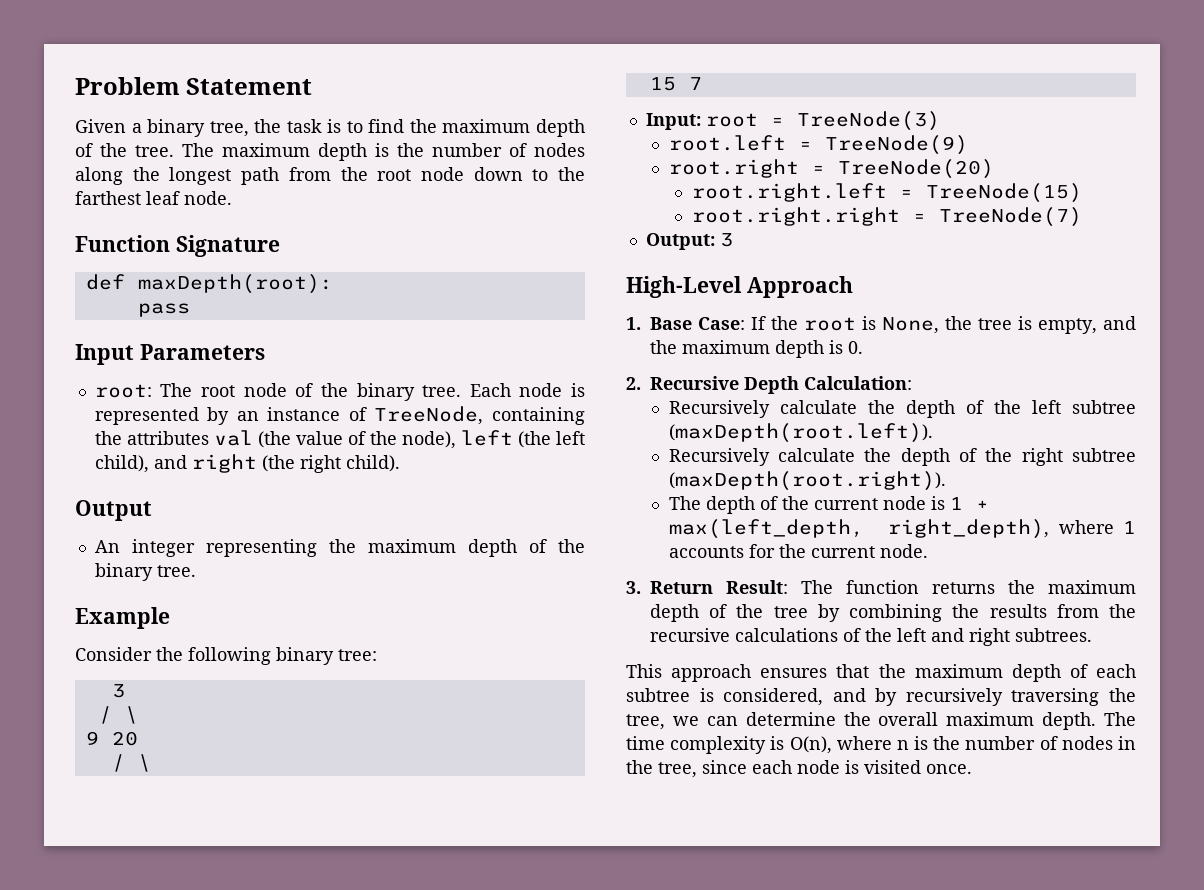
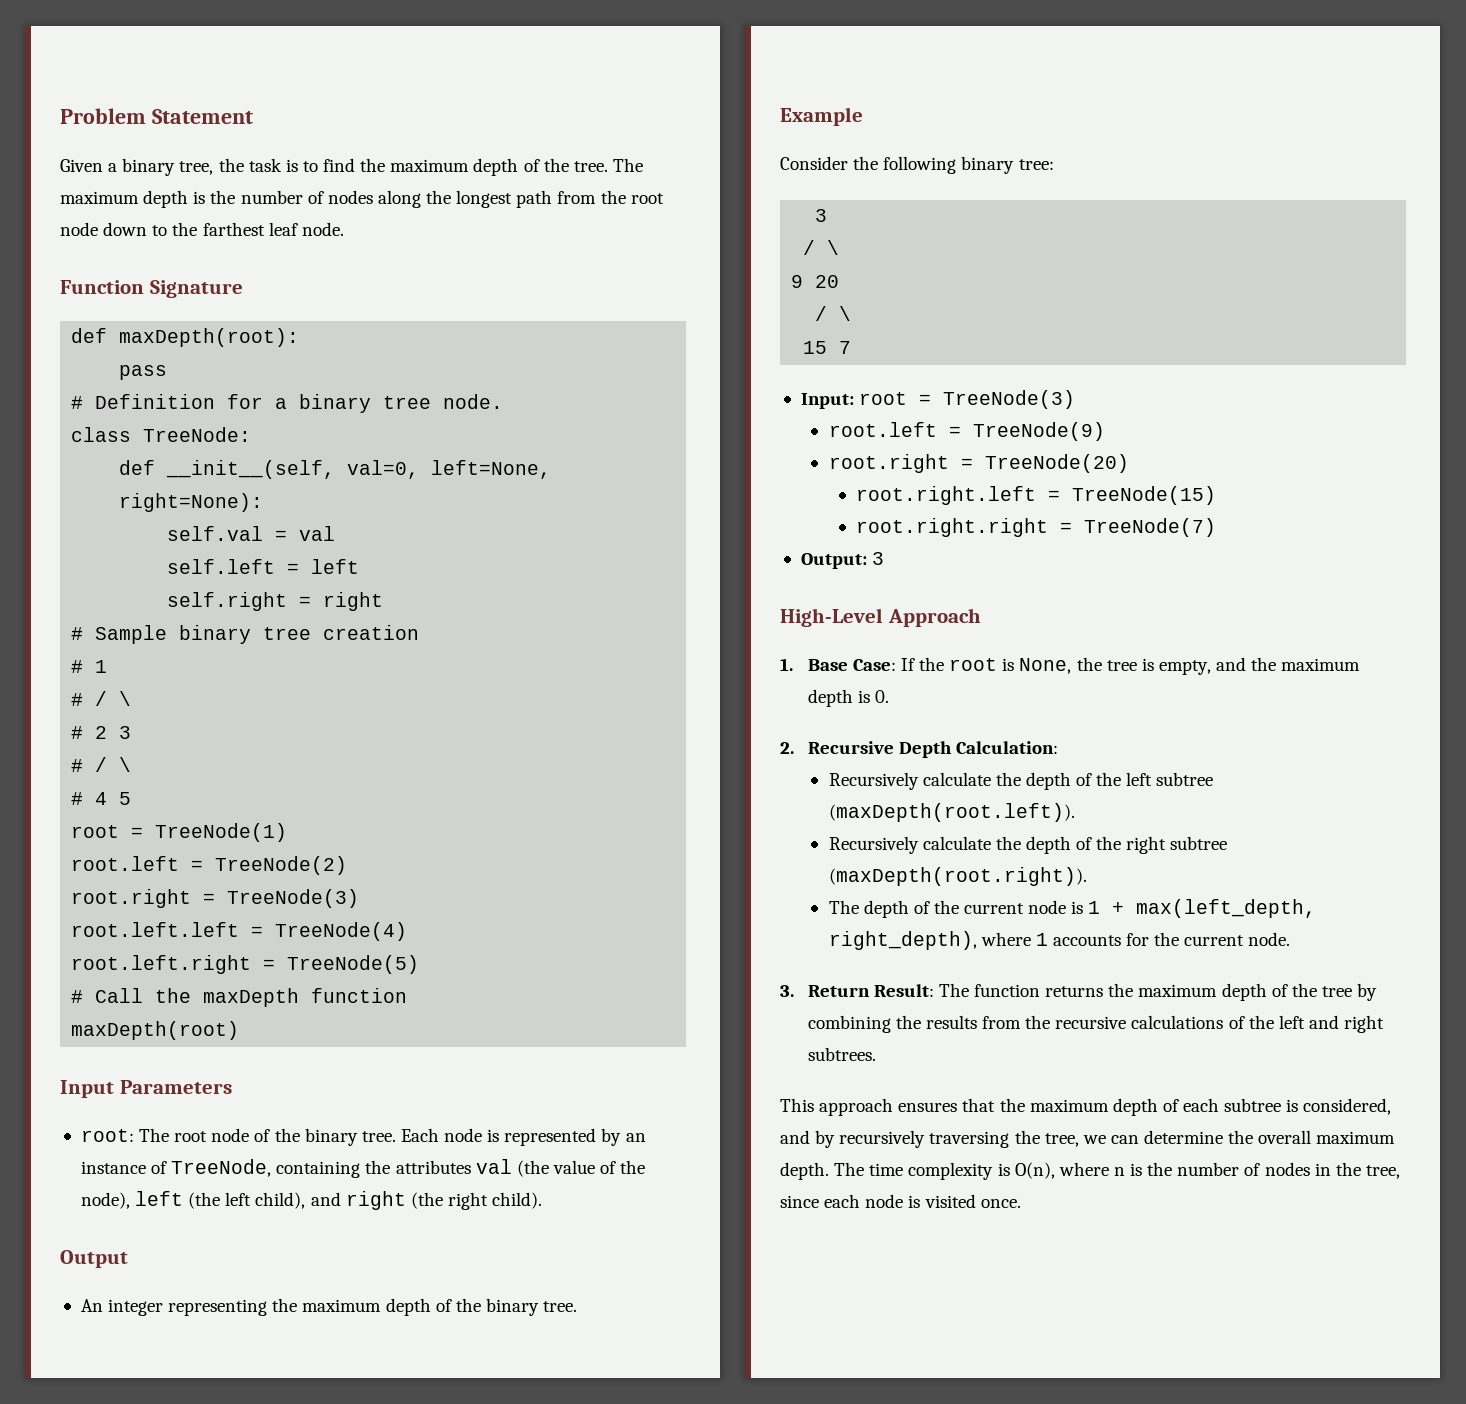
(190, 310) none -> [71,394,504,413] [71,427,252,442] [119,460,552,479] [119,493,264,512] [167,526,336,541] [167,559,360,574] [167,592,384,611] [71,625,420,644] [71,660,108,673] [71,691,132,706] [71,726,132,739] [71,757,132,772] [71,792,132,805] [71,823,288,842] [71,856,348,875] [71,889,360,908] [71,922,408,941] [71,955,420,974] [71,988,408,1007] [71,1021,240,1040] // # Definition for a binary tree node. // class TreeNode: // def __init__(self, val=0, left=None, right=None): // self.val = val // self.left = left // self.right = right // # Sample binary tree creation // # 1 // # / \ // # 2 3 // # / \ // # 4 5 // root = TreeNode(1) // root.left = TreeNode(2) // root.right = TreeNode(3) // root.left.left = TreeNode(4) // root.left.right = TreeNode(5) // # Call the maxDepth function // maxDepth(root)

